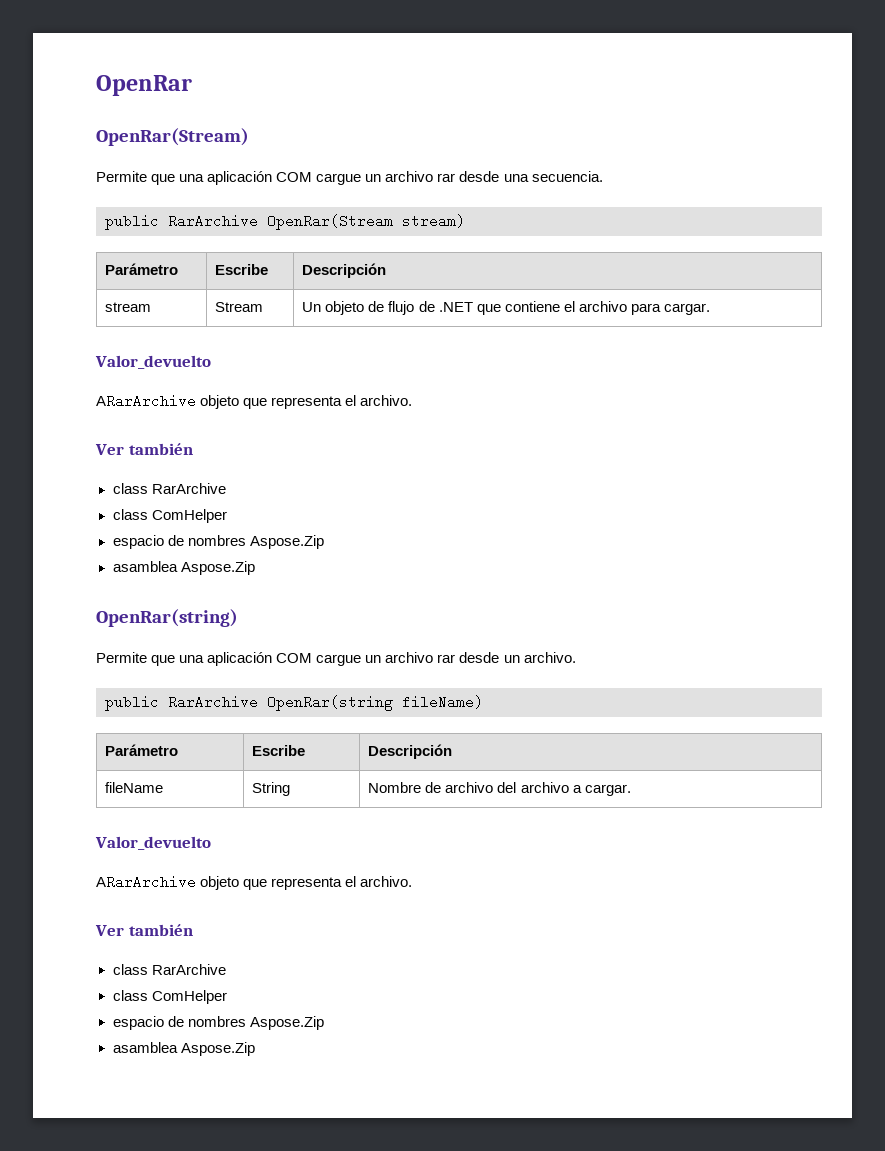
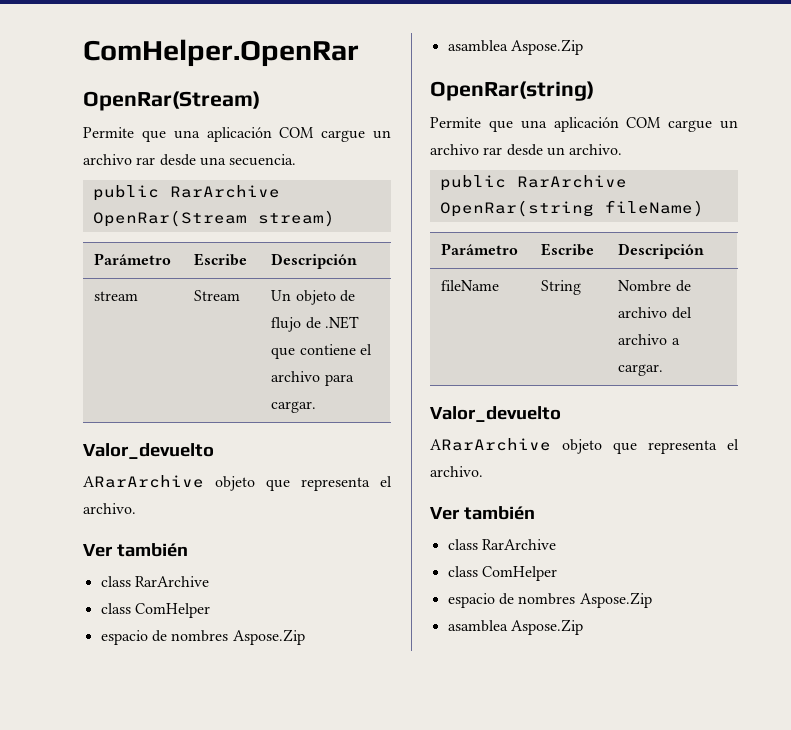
[96,75,192,96] OpenRar -> [83,39,359,67] ComHelper.OpenRar

